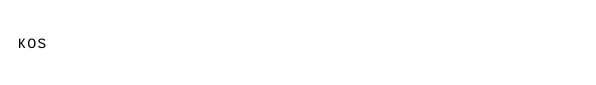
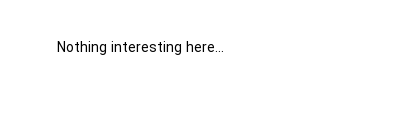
[17,38,47,49] KOS -> [57,41,224,55] Nothing interesting here...

